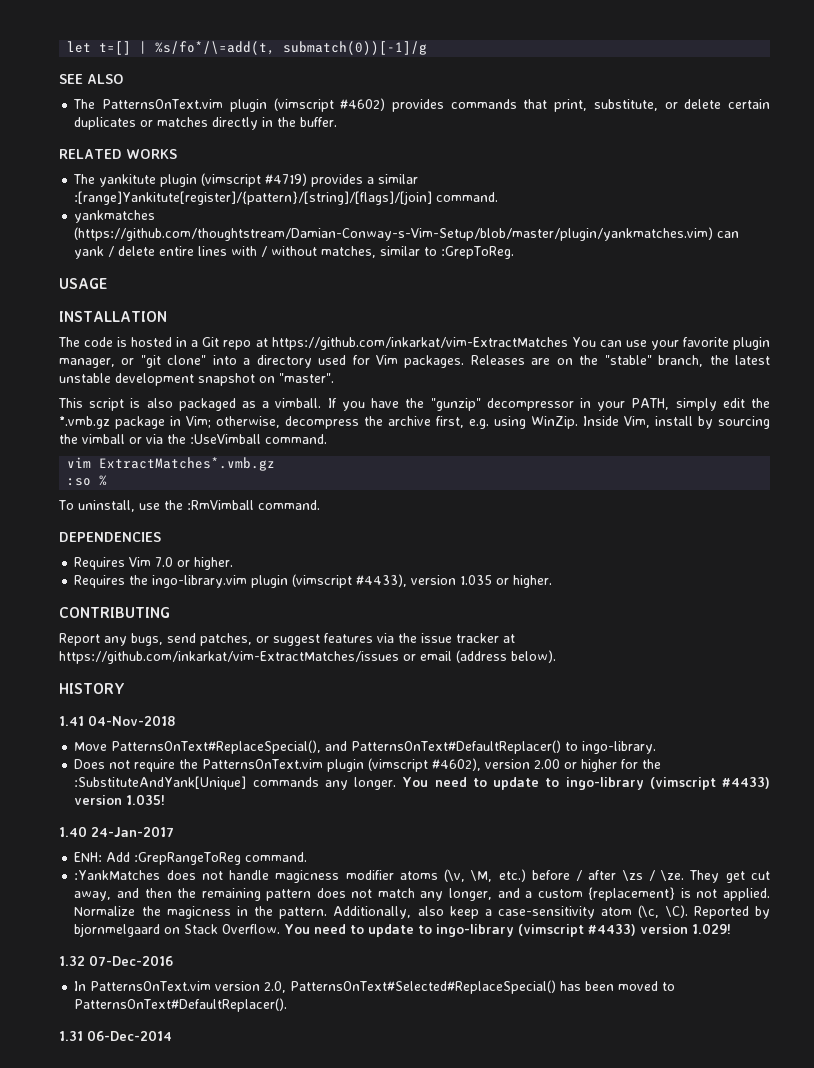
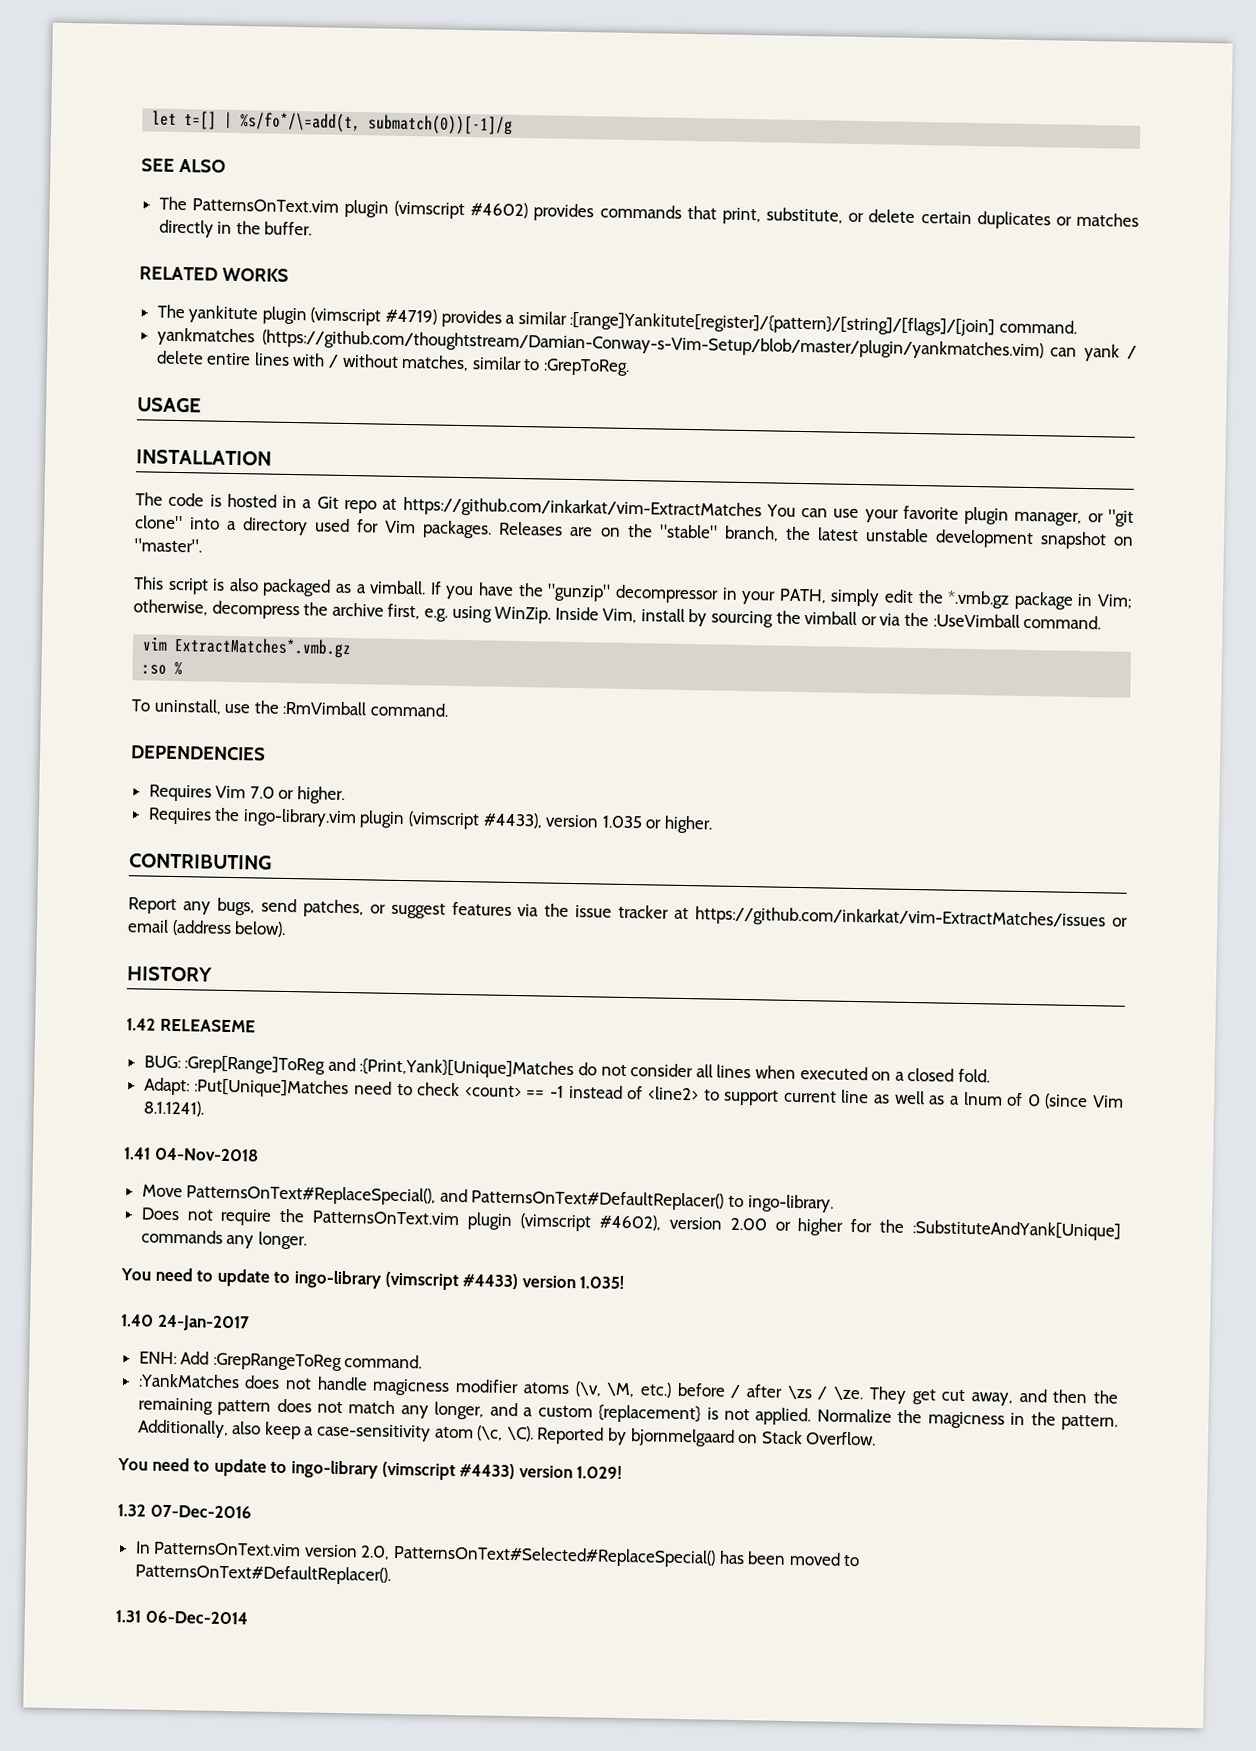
(125, 688) none -> [126,1018,256,1033] [143,1055,990,1083] [143,1077,1124,1110] [142,1100,204,1117] // 1.42 RELEASEME // BUG: :Grep[Range]ToReg and :{Print,Yank}[Unique]Matches do not consider all lines when executed on a closed fold. // Adapt: :Put[Unique]Matches need to check <count> == -1 instead of <line2> to support current line as well as a lnum of 0 (since Vim 8.1.1241).
(397, 783) none -> (307, 1240) //
(281, 929) none -> (877, 1438) //

